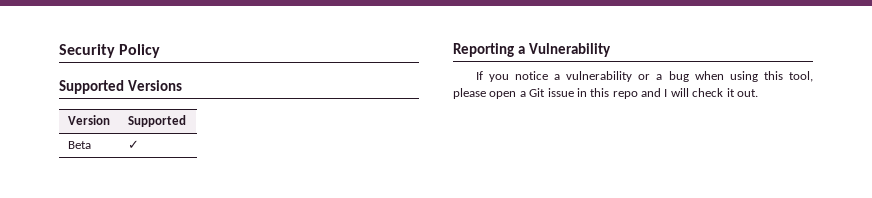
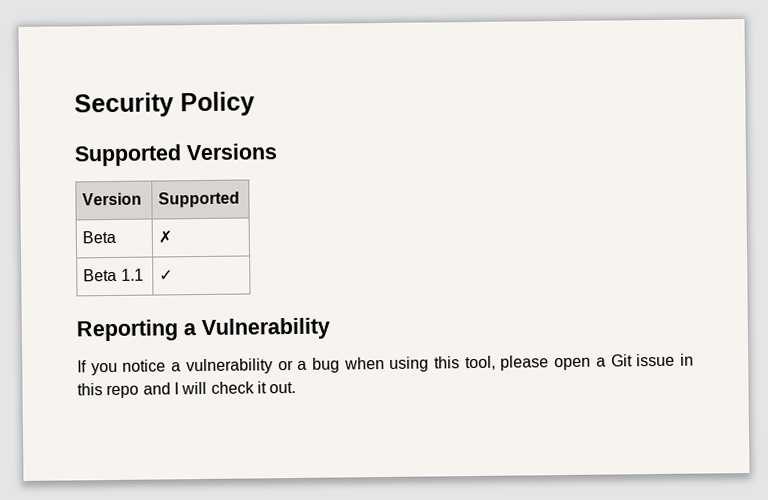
(91, 145) none -> [158,230,173,244] [83,268,144,282] | ✗ // Beta 1.1

